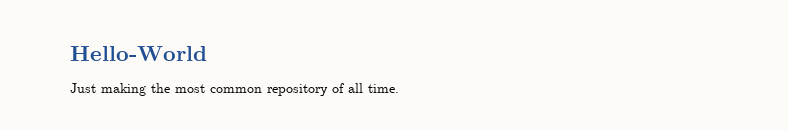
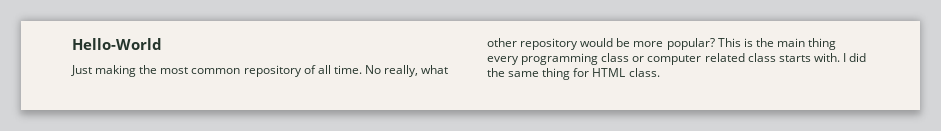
(399, 88) none -> [364,65,449,77] [487,38,837,50] [487,53,867,65] [487,68,660,80] No really, what other repository would be more popular? This is the main thing every programming class or computer related class starts with. I did the same thing for HTML class.

